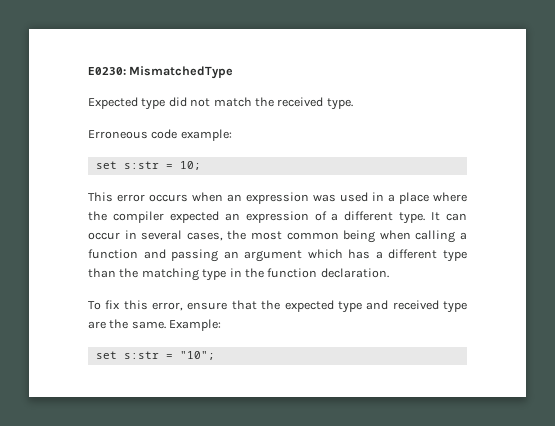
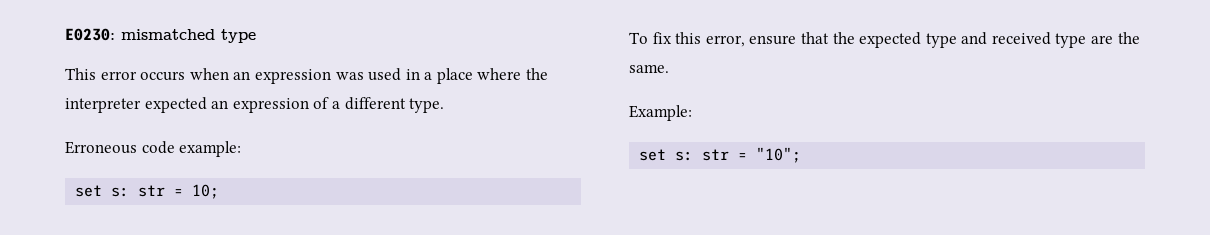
[129,66,234,79] [88,97,353,110] [88,129,232,141] [95,161,201,170] MismatchedType // Expected type did not match the received type. // Erroneous code example: // set s:str = 10; -> [121,29,256,43] mismatched type
[112,211,164,223] compiler -> [65,98,141,113] interpreter
[431,212,467,221] [88,230,468,243] [88,249,467,262] [88,268,389,281] It can occur in several cases, the most common being when calling a function and passing an argument which has a different type than the matching type in the function declaration. -> [65,141,242,157] [75,184,220,199] // Erroneous code example: // set s: str = 10;
(166, 325) none -> (669, 68) //
[123,351,159,359] s:str -> [675,149,730,161] s: str

